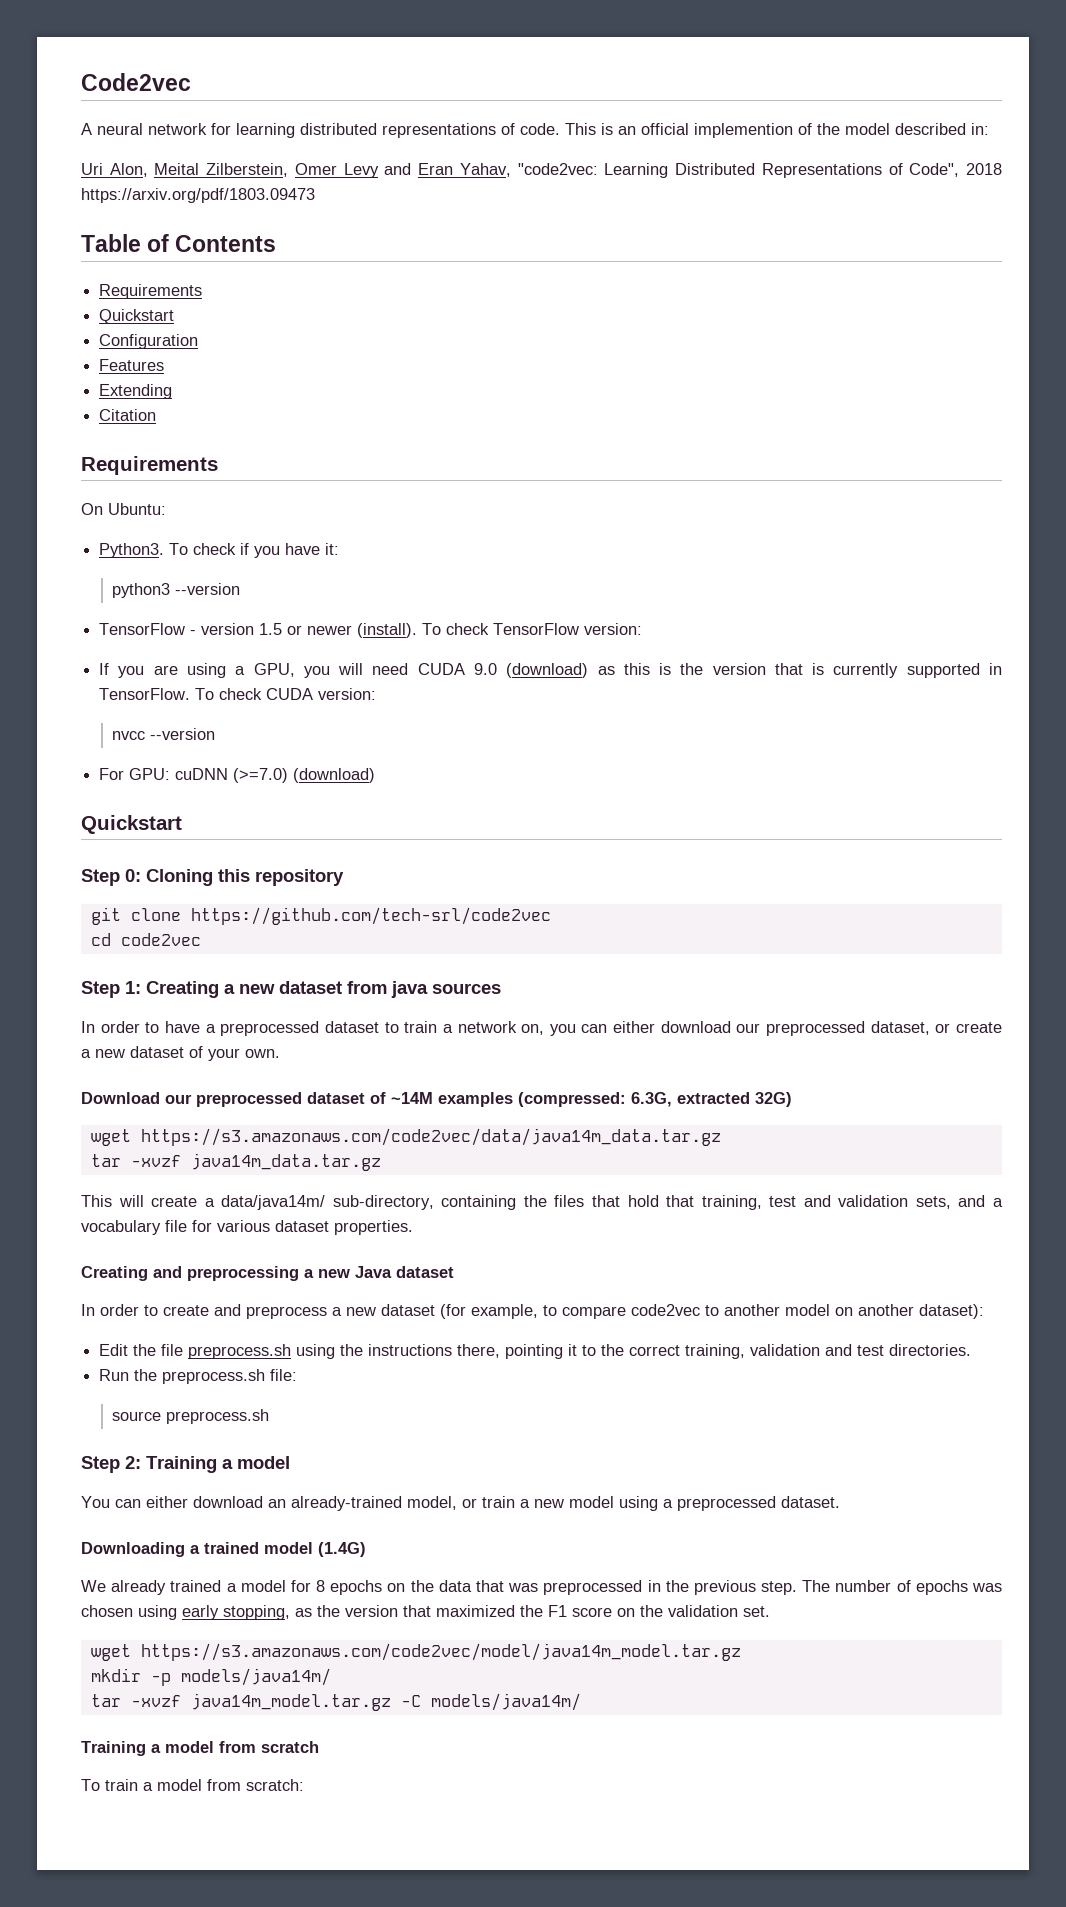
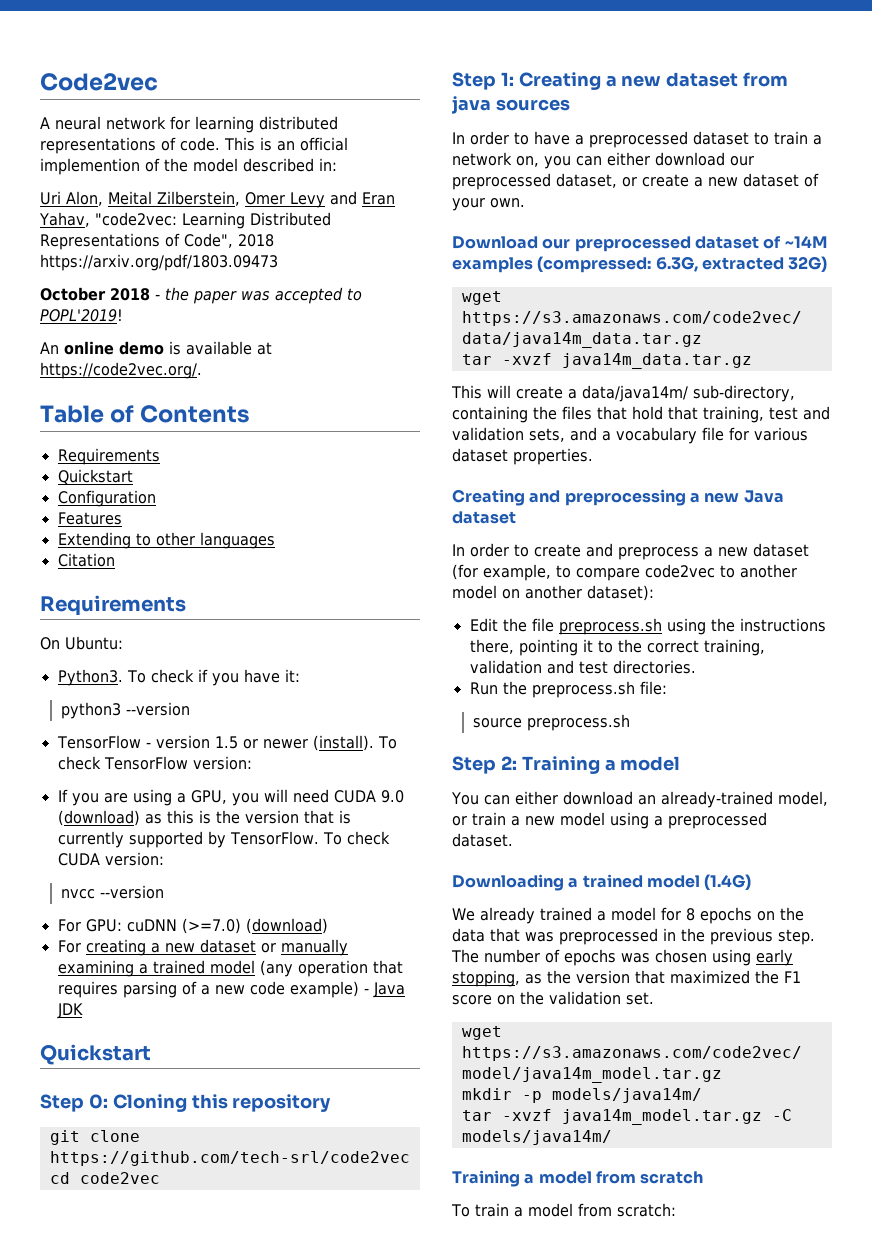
(315, 195) none -> [40,287,362,304] [40,309,123,322] [40,341,272,355] [40,362,202,379] // October 2018 - the paper was accepted to POPL'2019! // An online demo is available at https://code2vec.org/.
(173, 391) none -> [135,532,275,549] to other languages
[989,663,1003,675] in -> [207,831,226,848] by
(376, 775) none -> [57,939,348,956] [57,960,403,977] [57,981,405,998] [56,1003,83,1019] // For creating a new dataset or manually examining a trained model (any operation that requires parsing of a new code example) - Java JDK

